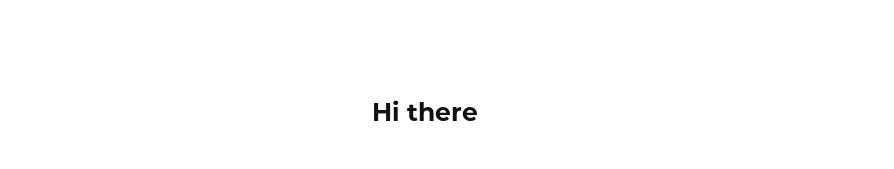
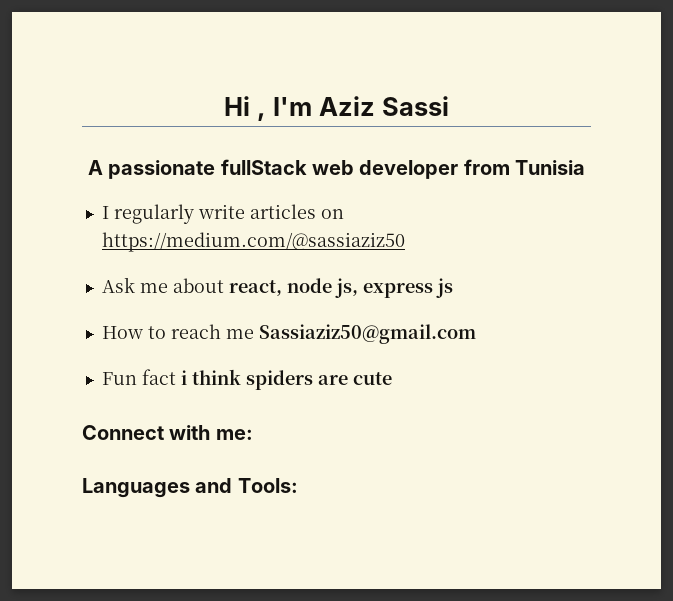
[406,102,478,121] there -> [257,96,449,121] [87,159,586,179] [101,204,344,224] [101,232,405,252] [101,277,453,298] [101,324,476,344] [101,369,392,390] [82,425,253,440] [82,478,298,498] , I'm Aziz Sassi // A passionate fullStack web developer from Tunisia // I regularly write articles on https://medium.com/@sassiaziz50 // Ask me about react, node js, express js // How to reach me Sassiaziz50@gmail.com // Fun fact i think spiders are cute // Connect with me: // Languages and Tools:

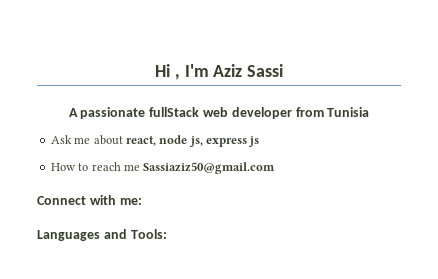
[101,204,344,224] [101,232,405,252] // I regularly write articles on https://medium.com/@sassiaziz50 -> (370, 112) none
[101,369,392,390] // Fun fact i think spiders are cute -> (276, 168) none

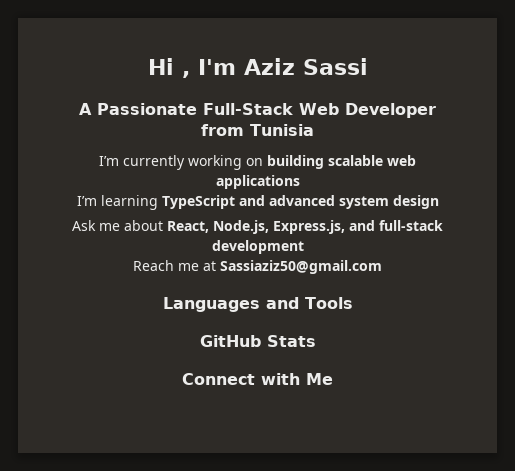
[80,107,370,119] [50,135,260,147] [50,162,276,174] [37,195,142,205] [37,229,167,241] passionate fullStack web developer from Tunisia // Ask me about react, node js, express js // How to reach me Sassiaziz50@gmail.com // Connect with me: // Languages and Tools: -> [97,103,436,118] [201,124,315,136] [99,155,416,170] [215,175,300,189] [76,195,439,210] [72,220,443,234] [211,240,304,254] [133,260,382,274] [162,297,353,312] [199,335,316,347] [182,373,333,385] Passionate Full-Stack Web Developer from Tunisia // I’m currently working on building scalable web applications // I’m learning TypeScript and advanced system design // Ask me about React, Node.js, Express.js, and full-stack development // Reach me at Sassiaziz50@gmail.com // Languages and Tools // GitHub Stats // Connect with Me

